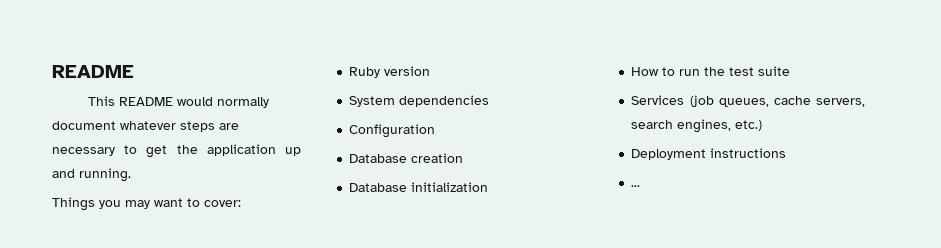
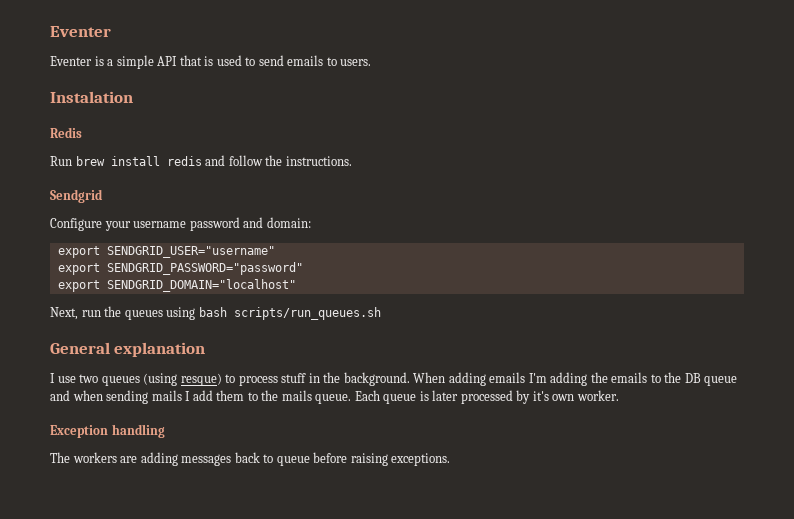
[52,65,134,78] [88,96,270,108] [52,121,239,132] [52,144,301,158] [52,168,131,182] [52,197,241,211] [349,66,431,78] [349,95,490,107] [349,124,436,138] [349,153,464,163] [349,182,489,192] [631,66,791,76] [631,95,865,107] [631,119,763,133] [631,148,787,160] [631,185,641,187] README // This README would normally document whatever steps are necessary to get the application up and running. // Things you may want to cover: // Ruby version // System dependencies // Configuration // Database creation // Database initialization // How to run the test suite // Services (job queues, cache servers, search engines, etc.) // Deployment instructions // ... -> [50,26,111,37] [50,55,372,69] [50,91,133,103] [50,127,82,138] [50,155,352,166] [50,189,103,203] [50,217,311,231] [57,246,275,258] [57,262,303,275] [57,279,296,292] [50,306,381,320] [50,342,206,357] [50,372,738,386] [50,390,619,404] [50,424,165,438] [50,452,451,466] Eventer // Eventer is a simple API that is used to send emails to users. // Instalation // Redis // Run brew install redis and follow the instructions. // Sendgrid // Configure your username password and domain: // export SENDGRID_USER="username" // export SENDGRID_PASSWORD="password" // export SENDGRID_DOMAIN="localhost" // Next, run the queues using bash scripts/run_queues.sh // General explanation // I use two queues (using resque) to process stuff in the background. When adding emails I'm adding the emails to the DB queue and when sending mails I add them to the mails queue. Each queue is later processed by it's own worker. // Exception handling // The workers are adding messages back to queue before raising exceptions.

